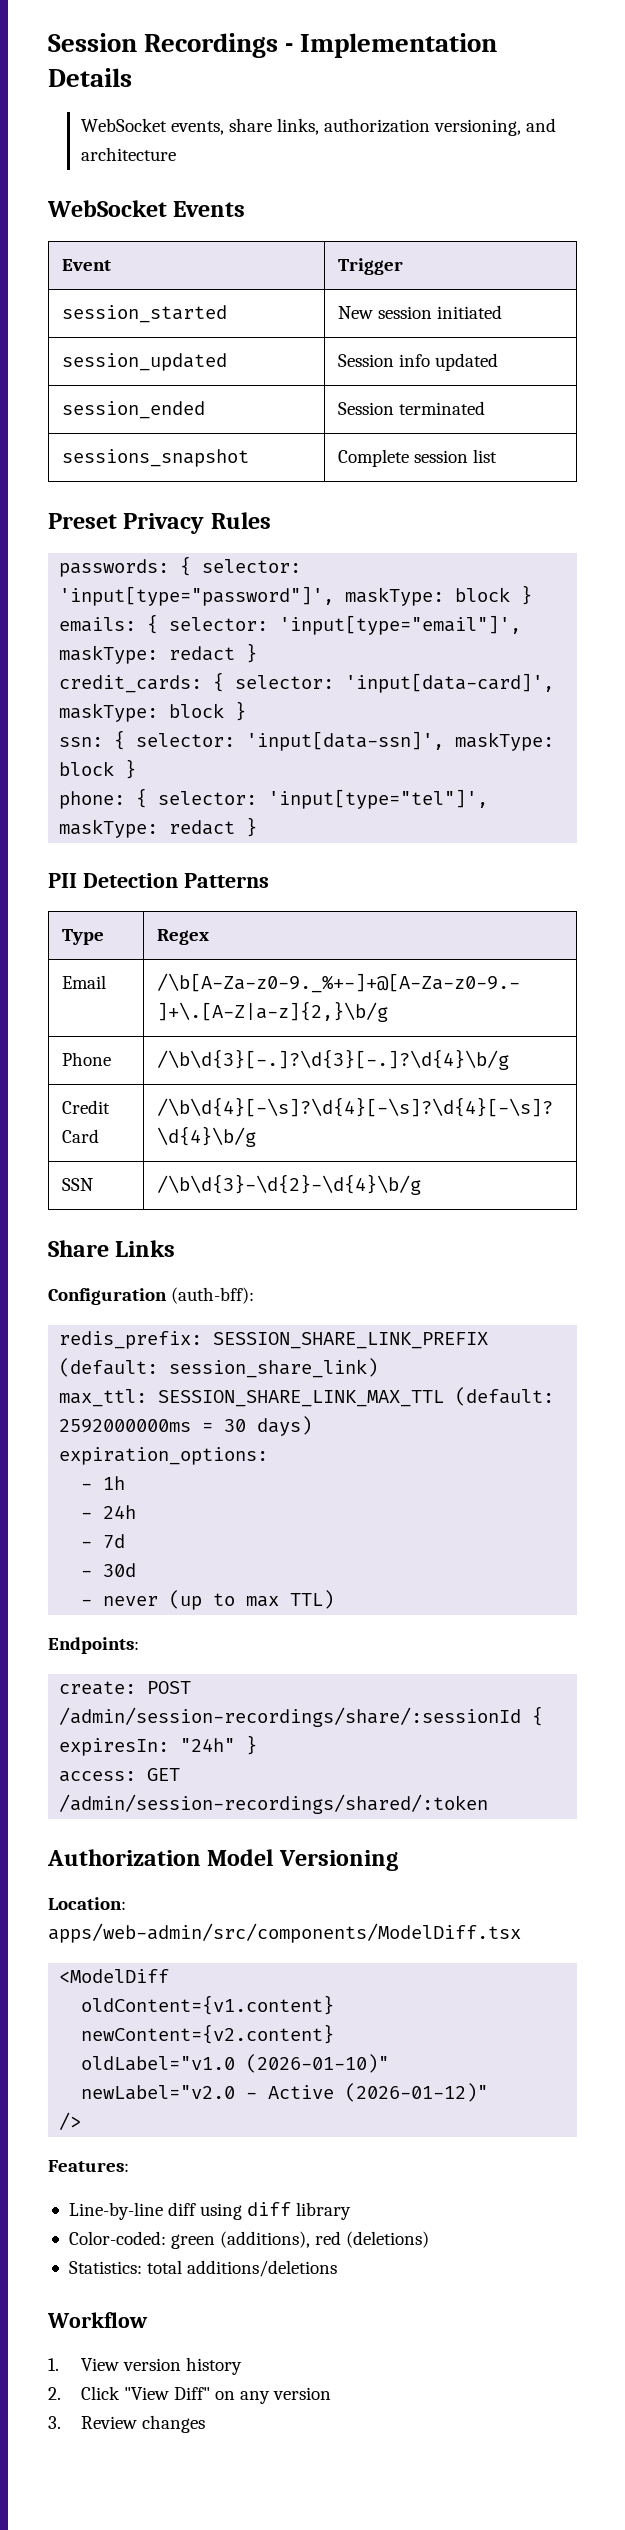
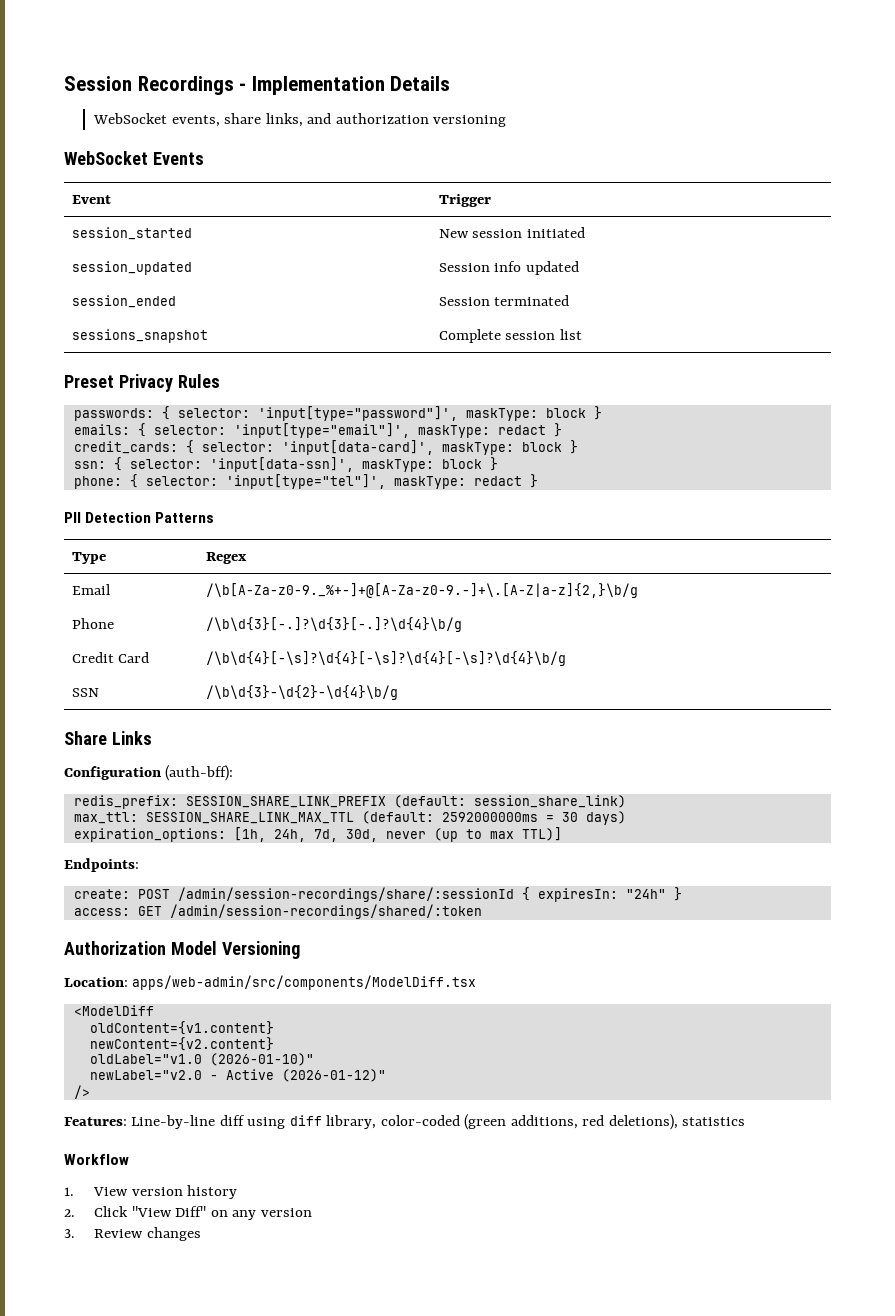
[324,118,557,136] [80,147,176,161] authorization versioning, and architecture -> [307,113,507,127] and authorization versioning
[81,1476,126,1490] [81,1505,137,1519] [81,1534,126,1548] [81,1563,137,1577] [81,1599,93,1606] // - 1h // - 24h // - 7d // - 30d // - -> [233,827,378,842] [1h, 24h, 7d, 30d,
[290,1590,335,1609] TTL) -> [521,827,562,841] TTL)]
(129, 2166) // -> (127, 1121) none
[296,2202,352,2220] [68,2231,430,2249] [68,2260,338,2277] library // Color-coded: green (additions), red (deletions) // Statistics: total additions/deletions -> [326,1114,746,1130] library, color-coded (green additions, red deletions), statistics

